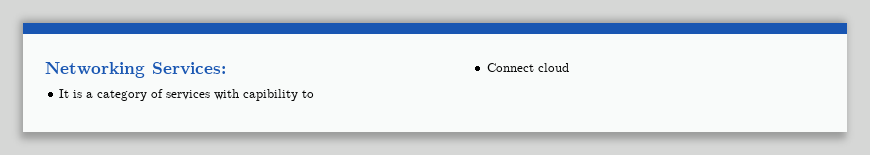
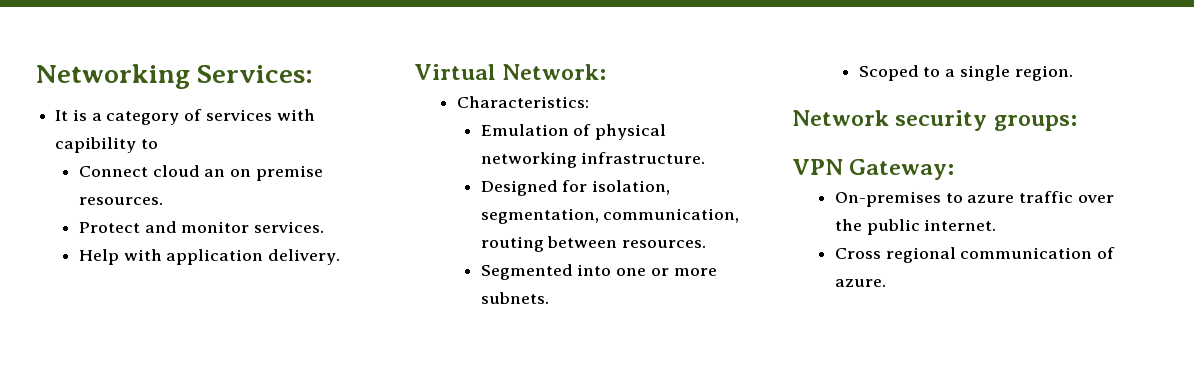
(569, 67) none -> [204,165,323,181] [78,197,163,205] [78,221,325,233] [78,249,341,265] [414,64,607,80] [456,96,589,108] [480,124,667,140] [480,152,706,168] [480,180,671,196] [480,208,740,224] [480,236,707,252] [480,264,717,280] [480,292,549,304] [858,65,1073,81] [792,110,1077,131] [792,159,955,180] [834,191,1114,207] [834,219,997,235] [834,247,1116,263] [834,279,886,287] an on premise resources. // Protect and monitor services. // Help with application delivery. // Virtual Network: // Characteristics: // Emulation of physical networking infrastructure. // Designed for isolation, segmentation, communication, routing between resources. // Segmented into one or more subnets. // Scoped to a single region. // Network security groups: // VPN Gateway: // On-premises to azure traffic over the public internet. // Cross regional communication of azure.

